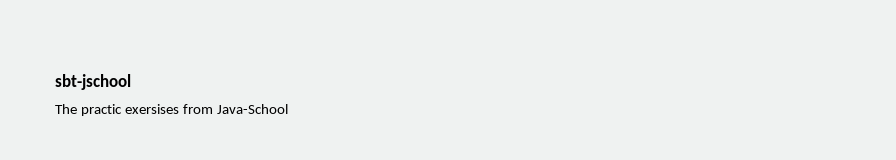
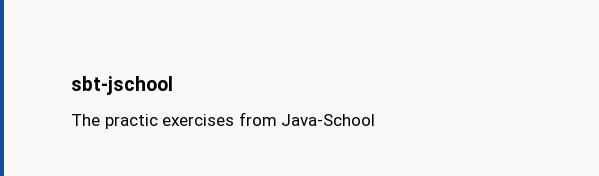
[124,104,179,114] exersises -> [162,114,235,126] exerсises

